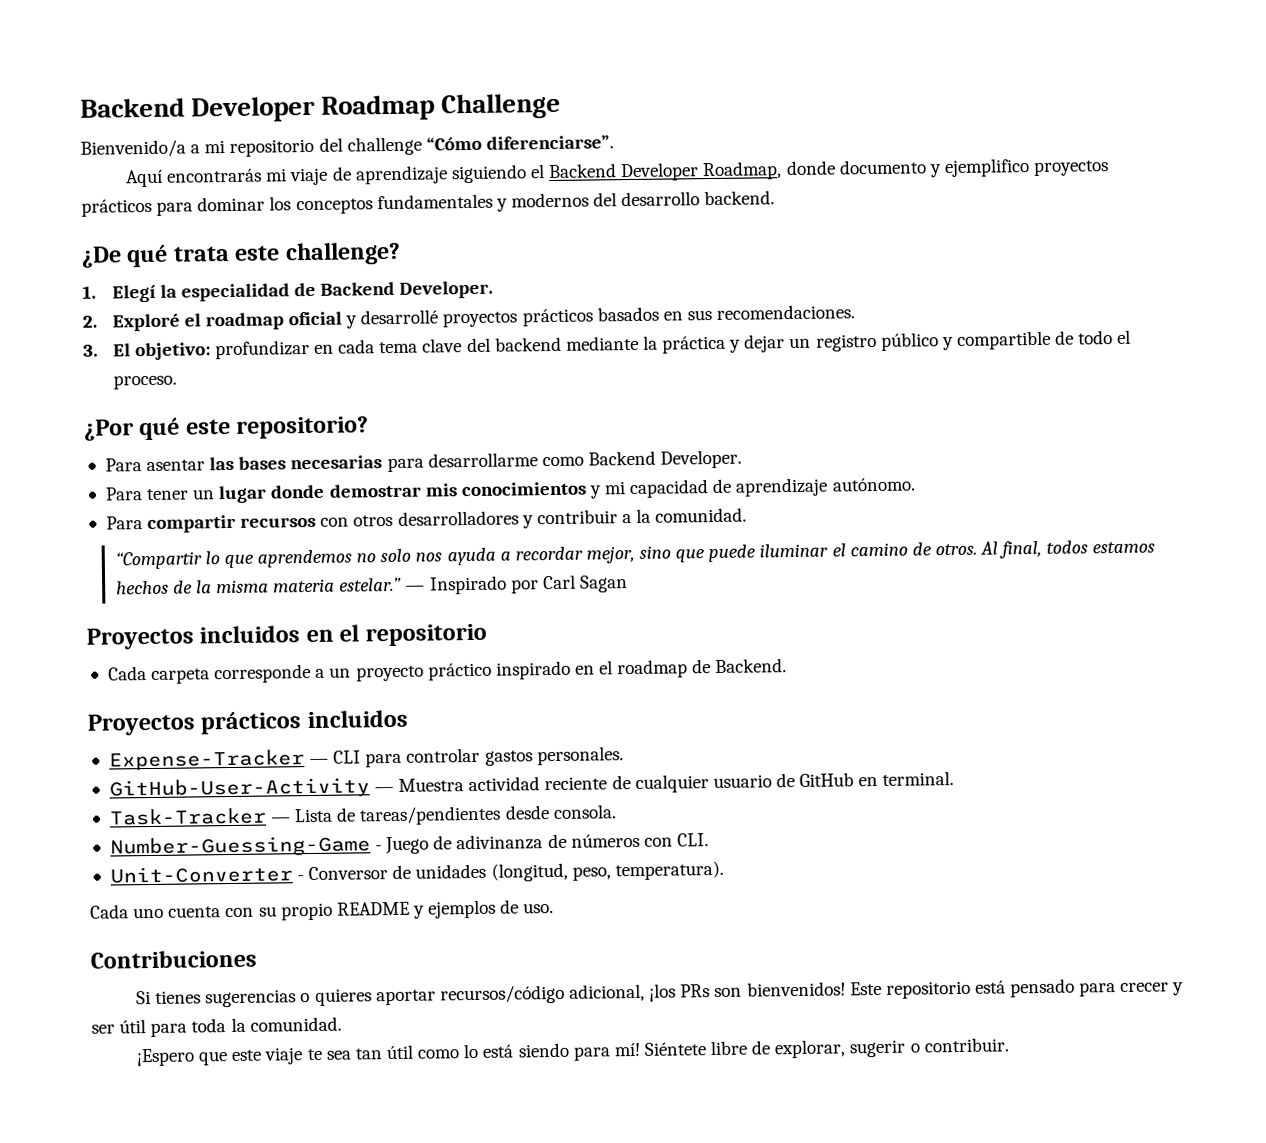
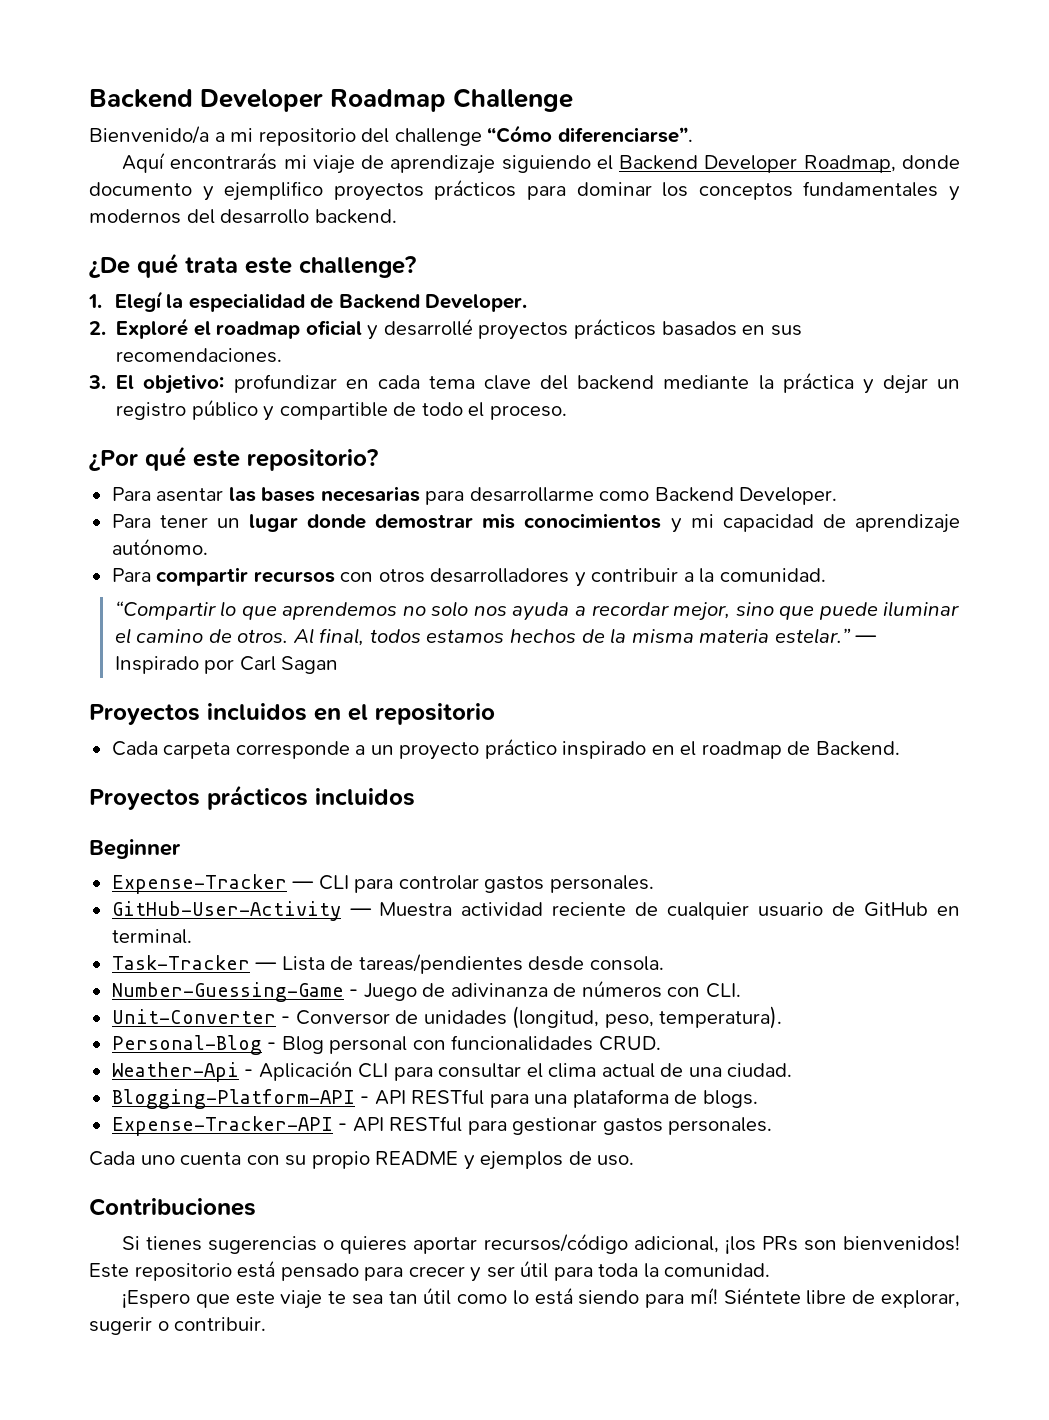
(408, 719) none -> [89,839,181,859] // Beginner
(724, 870) none -> [111,1035,661,1055] [111,1060,793,1082] [111,1089,758,1109] [111,1116,773,1136] // Personal-Blog - Blog personal con funcionalidades CRUD. // Weather-Api - Aplicación CLI para consultar el clima actual de una ciudad. // Blogging-Platform-API - API RESTful para una plataforma de blogs. // Expense-Tracker-API - API RESTful para gestionar gastos personales.

